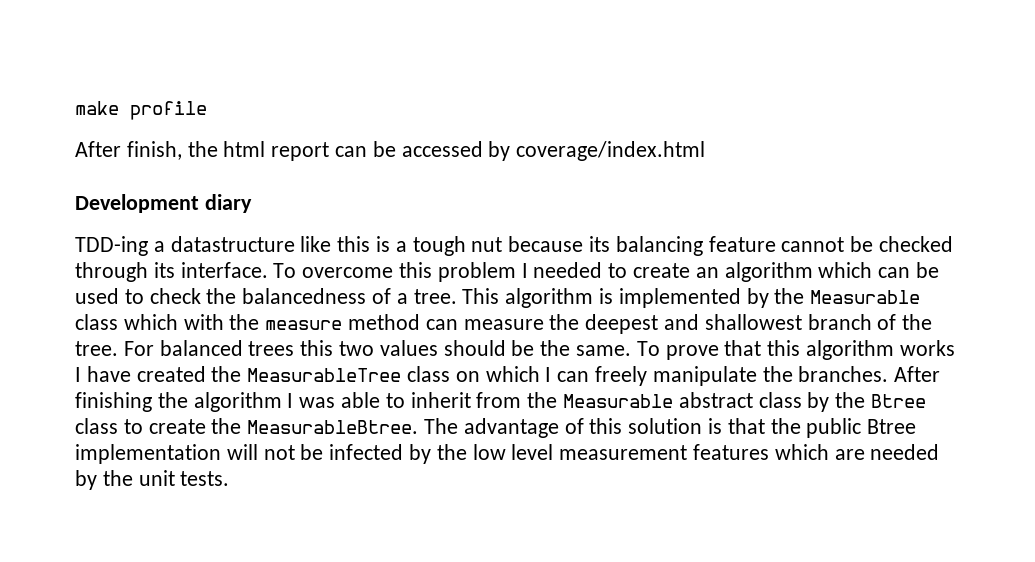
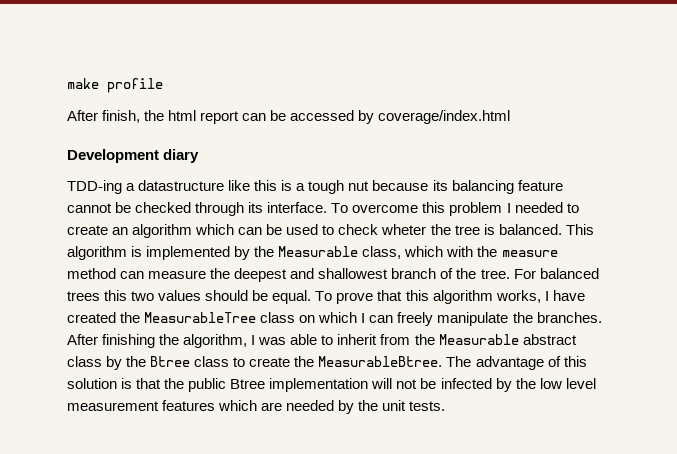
[206,288,457,304] the balancedness of a tree. -> [381,224,562,235] wheter the tree is balanced.
[75,314,118,330] class -> [362,246,402,259] class,
[540,340,632,356] the same. -> [272,290,312,304] equal.
[899,340,955,356] works -> [495,290,541,303] works,
[193,392,282,412] algorithm -> [183,334,248,348] algorithm,

